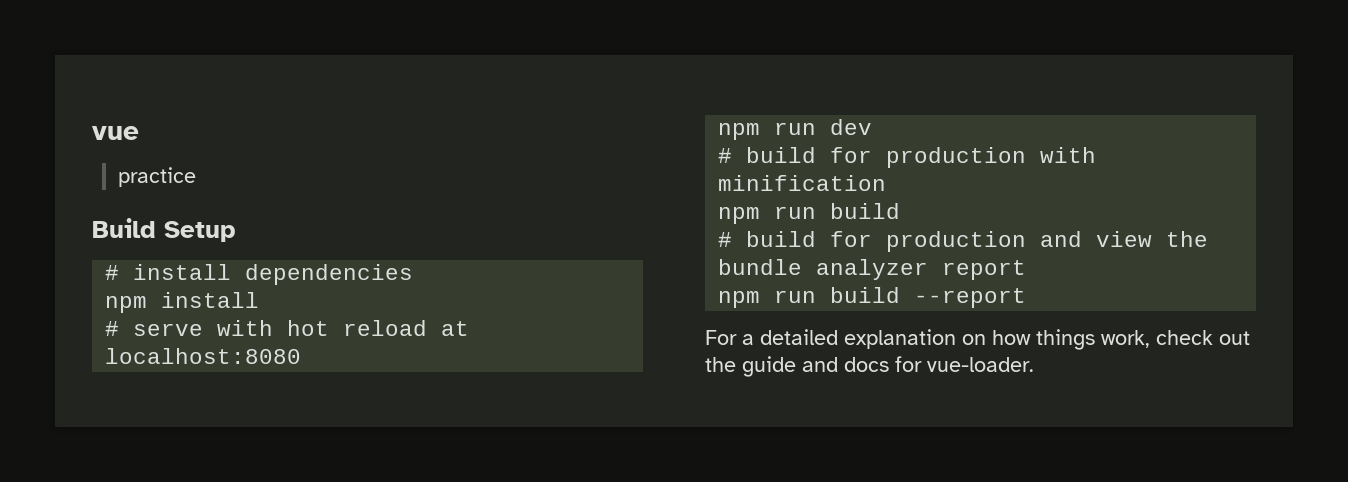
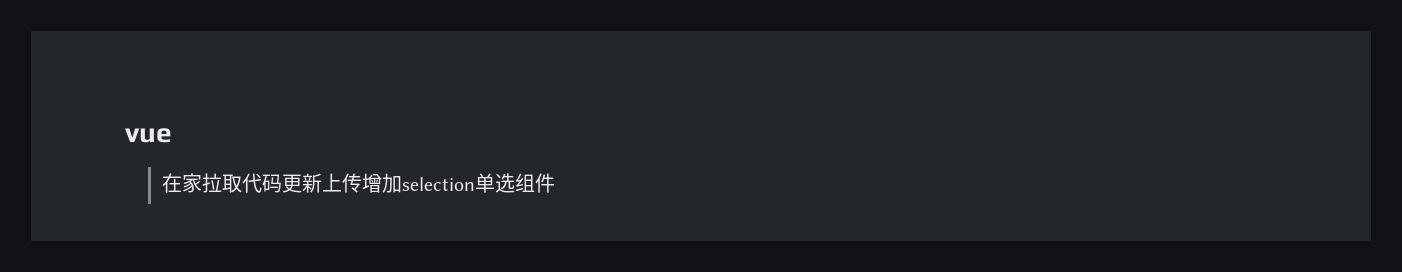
[117,167,196,187] [92,218,236,242] [105,264,414,285] [105,292,260,313] [105,320,470,336] [105,348,302,364] [718,119,873,140] [718,147,1097,168] [718,175,887,191] [718,203,901,224] [718,231,1209,252] [718,259,1027,280] [718,287,1027,308] [705,329,1250,350] [705,356,1034,377] practice // Build Setup // # install dependencies // npm install // # serve with hot reload at localhost:8080 // npm run dev // # build for production with minification // npm run build // # build for production and view the bundle analyzer report // npm run build --report // For a detailed explanation on how things work, check out the guide and docs for vue-loader. -> [161,173,555,193] 在家拉取代码更新上传增加selection单选组件

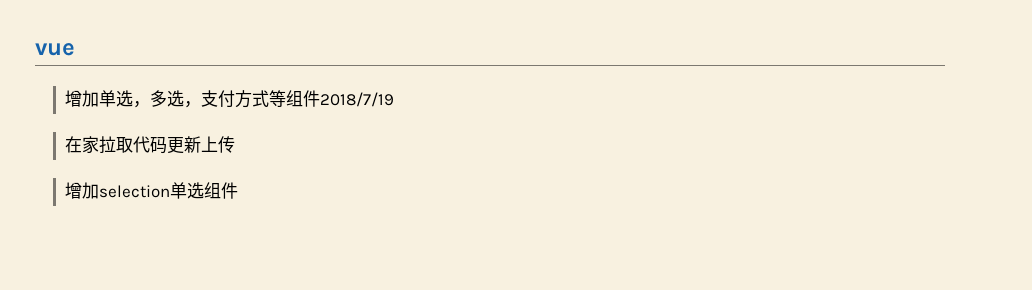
(172, 135) none -> [65,90,395,108] // 增加单选，多选，支付方式等组件2018/7/19
(362, 183) none -> (236, 144) //

